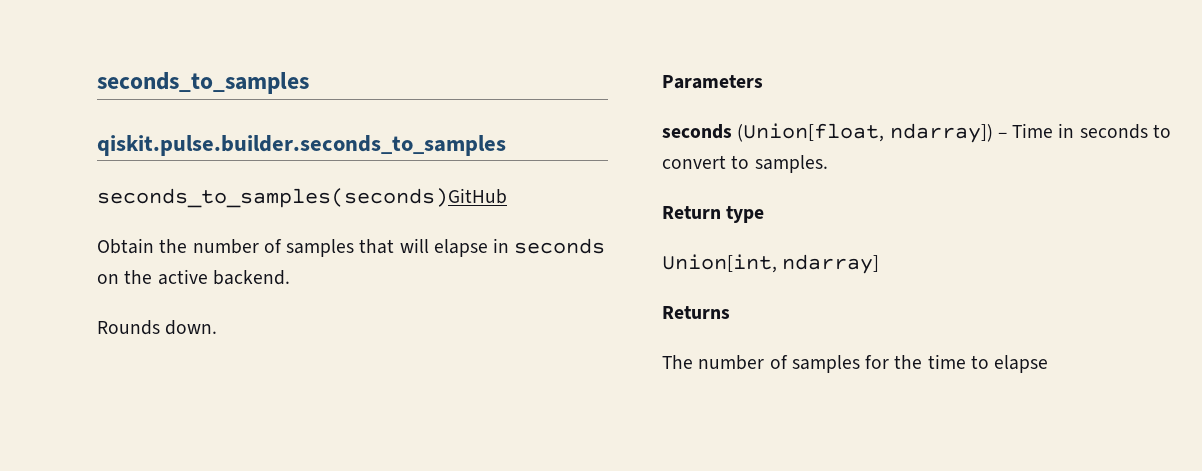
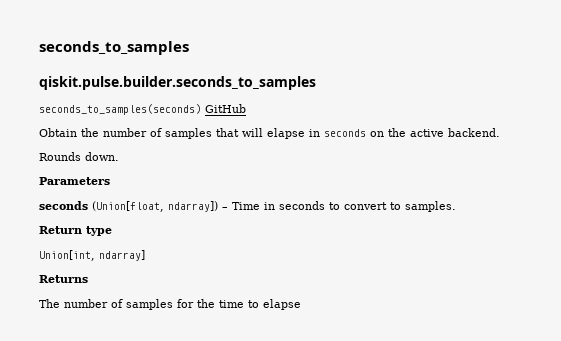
[97,188,507,208] seconds_to_samples(seconds)GitHub -> [39,104,246,115] seconds_to_samples(seconds) GitHub

